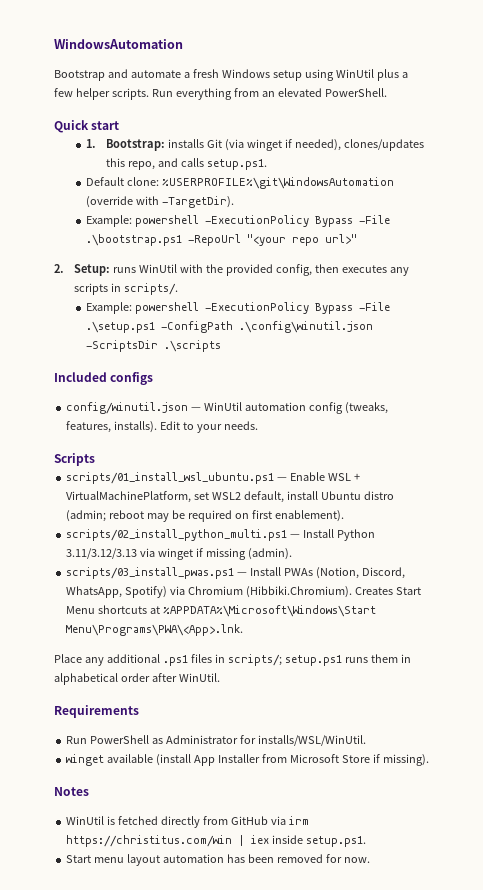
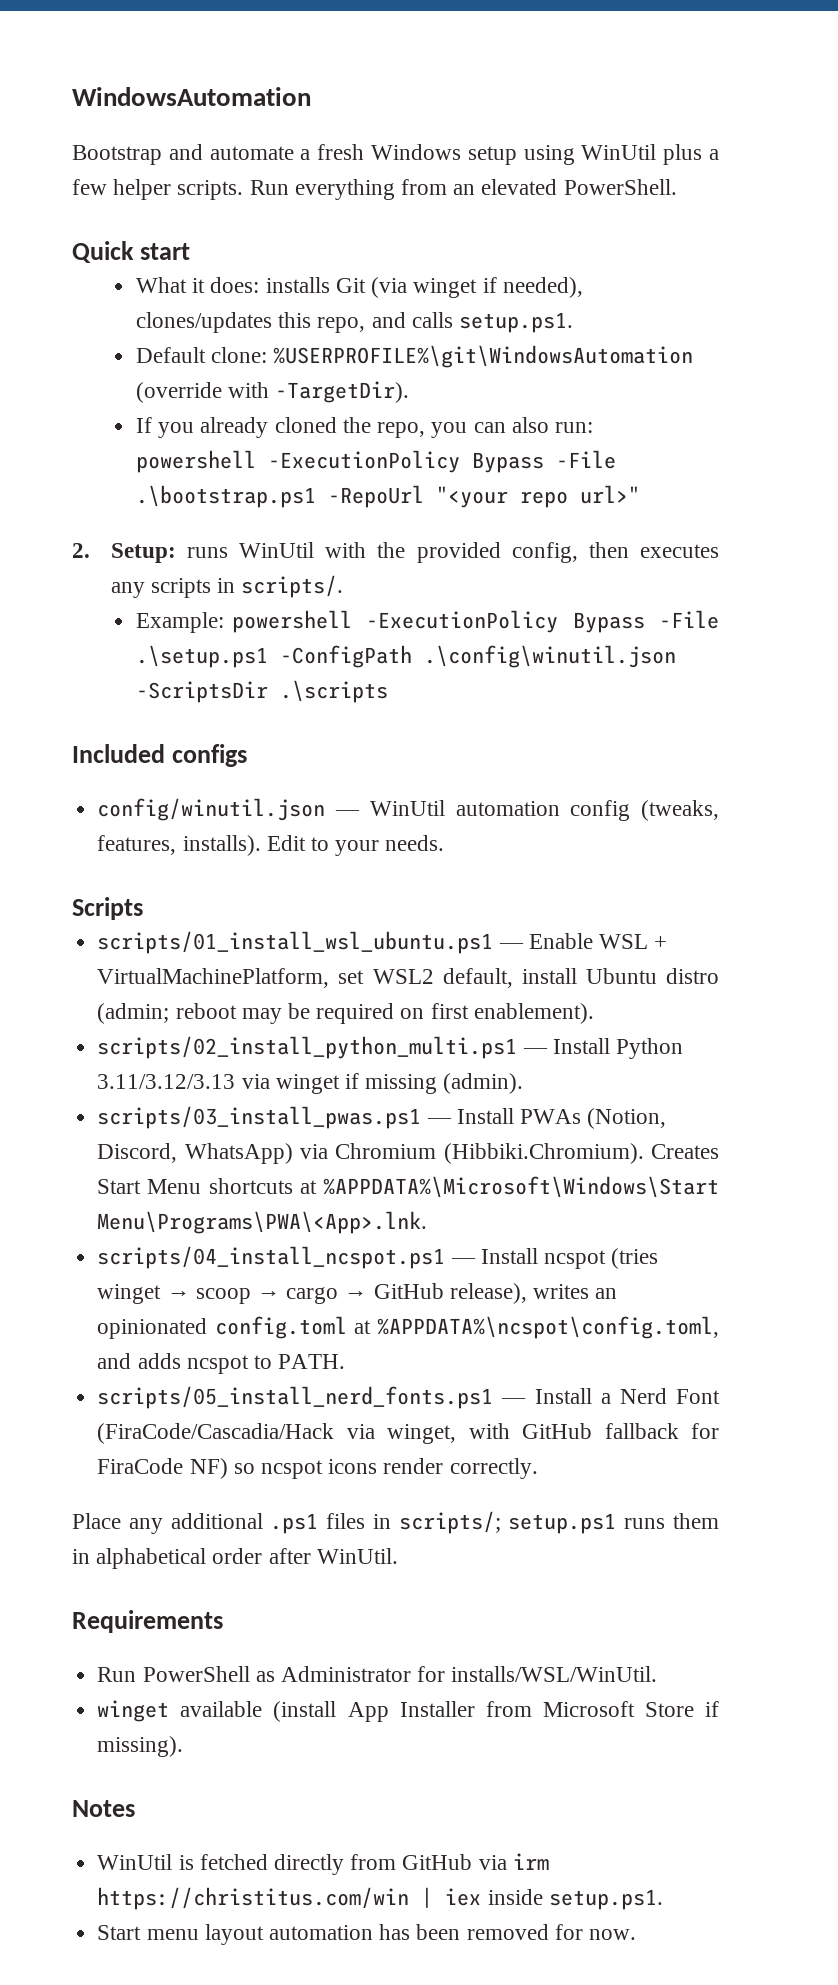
[86,139,166,151] 1. Bootstrap: -> [136,277,260,293] What it does:
[86,215,133,227] Example: -> [136,417,593,438] If you already cloned the repo, you can also run:
[66,586,168,598] WhatsApp, Spotify) -> [184,1143,293,1164] WhatsApp)
(244, 630) none -> [97,1246,659,1269] [97,1283,618,1304] [97,1316,719,1339] [97,1353,346,1374] [97,1386,721,1409] [97,1423,719,1444] [97,1458,538,1479] // scripts/04_install_ncspot.ps1 — Install ncspot (tries winget → scoop → cargo → GitHub release), writes an opinionated config.toml at %APPDATA%\ncspot\config.toml, and adds ncspot to PATH. // scripts/05_install_nerd_fonts.ps1 — Install a Nerd Font (FiraCode/Cascadia/Hack via winget, with GitHub fallback for FiraCode NF) so ncspot icons render correctly.

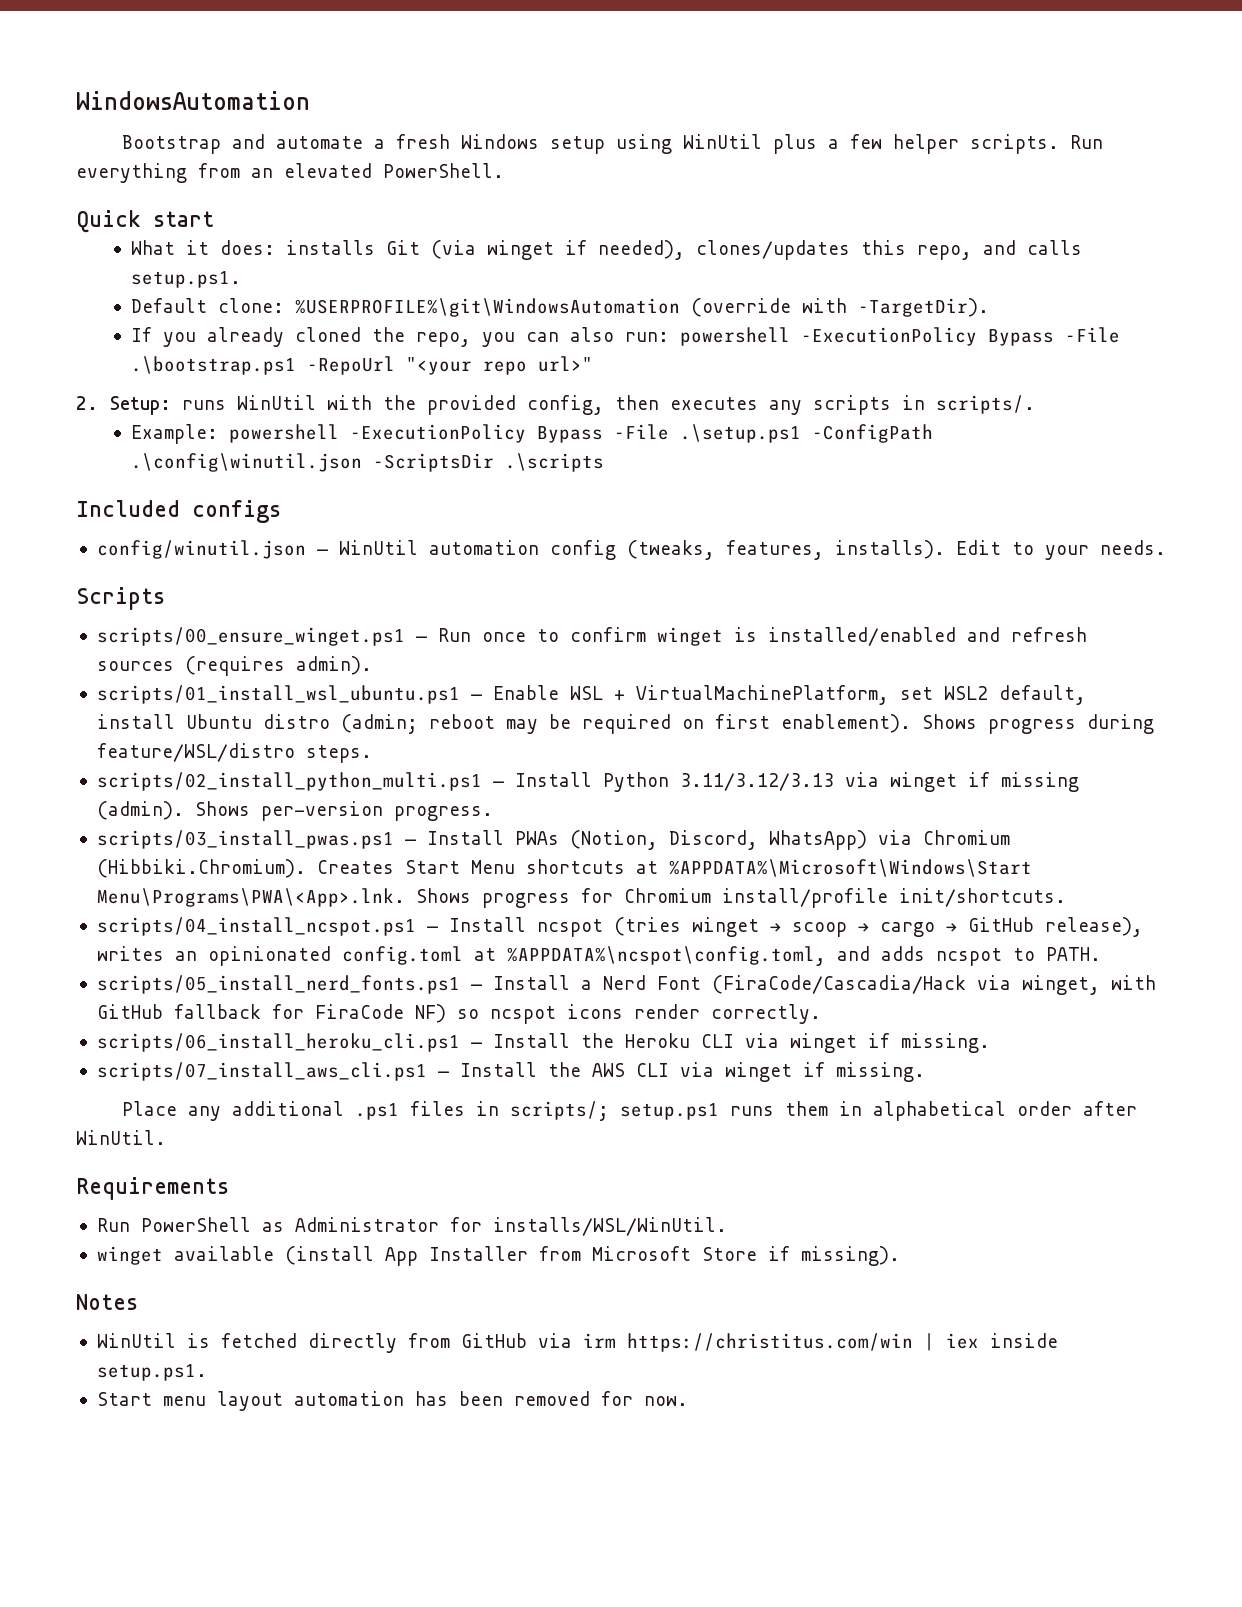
(143, 908) none -> [96,627,1087,646] [96,656,372,676] // scripts/00_ensure_winget.ps1 — Run once to confirm winget is installed/enabled and refresh sources (requires admin).
(594, 1013) none -> [921,714,1154,734] [96,743,372,763] Shows progress during feature/WSL/distro steps.
(524, 1083) none -> [194,801,493,821] Shows per-version progress.
(428, 1222) none -> [415,888,1066,908] Shows progress for Chromium install/profile init/shortcuts.
(538, 1468) none -> [96,1033,990,1053] [96,1062,925,1082] // scripts/06_install_heroku_cli.ps1 — Install the Heroku CLI via winget if missing. // scripts/07_install_aws_cli.ps1 — Install the AWS CLI via winget if missing.

